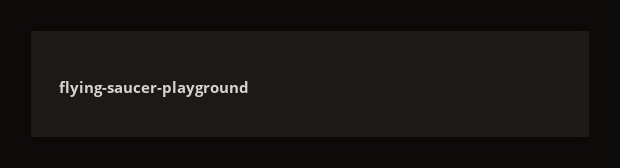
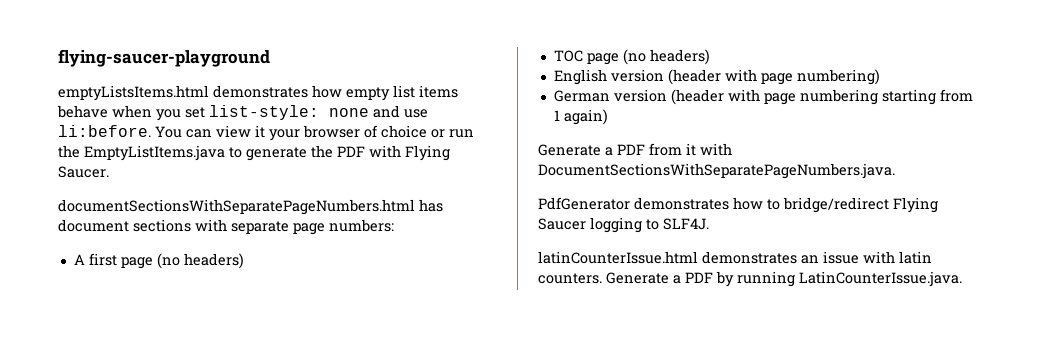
(249, 89) none -> [58,85,458,101] [57,105,428,121] [58,125,474,141] [58,145,450,161] [58,166,109,178] [58,199,443,215] [58,219,394,235] [73,253,244,269] [553,49,710,65] [553,69,880,85] [553,89,973,105] [553,109,608,125] [538,143,732,156] [538,163,895,179] [538,197,938,213] [538,217,709,233] [538,251,932,264] [538,271,962,287] // emptyListsItems.html demonstrates how empty list items behave when you set list-style: none and use li:before. You can view it your browser of choice or run the EmptyListItems.java to generate the PDF with Flying Saucer. // documentSectionsWithSeparatePageNumbers.html has document sections with separate page numbers: // A first page (no headers) // TOC page (no headers) // English version (header with page numbering) // German version (header with page numbering starting from 1 again) // Generate a PDF from it with DocumentSectionsWithSeparatePageNumbers.java. // PdfGenerator demonstrates how to bridge/redirect Flying Saucer logging to SLF4J. // latinCounterIssue.html demonstrates an issue with latin counters. Generate a PDF by running LatinCounterIssue.java.

